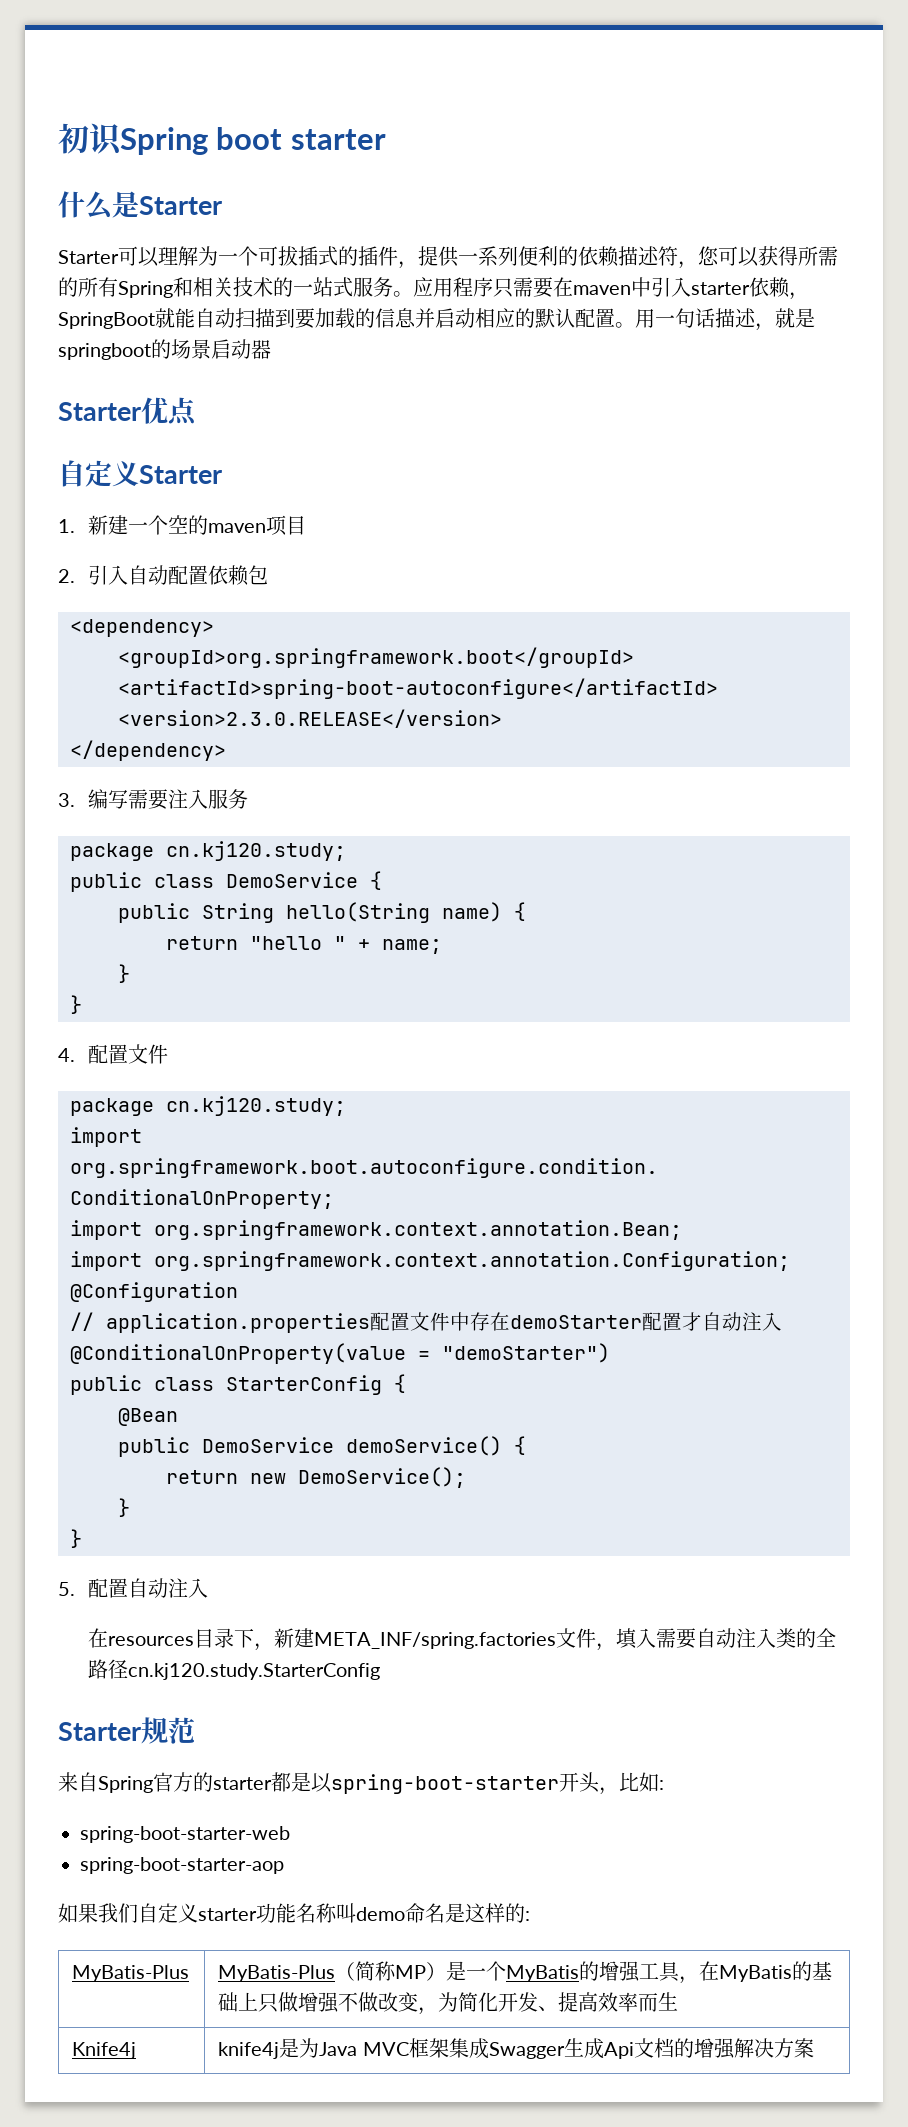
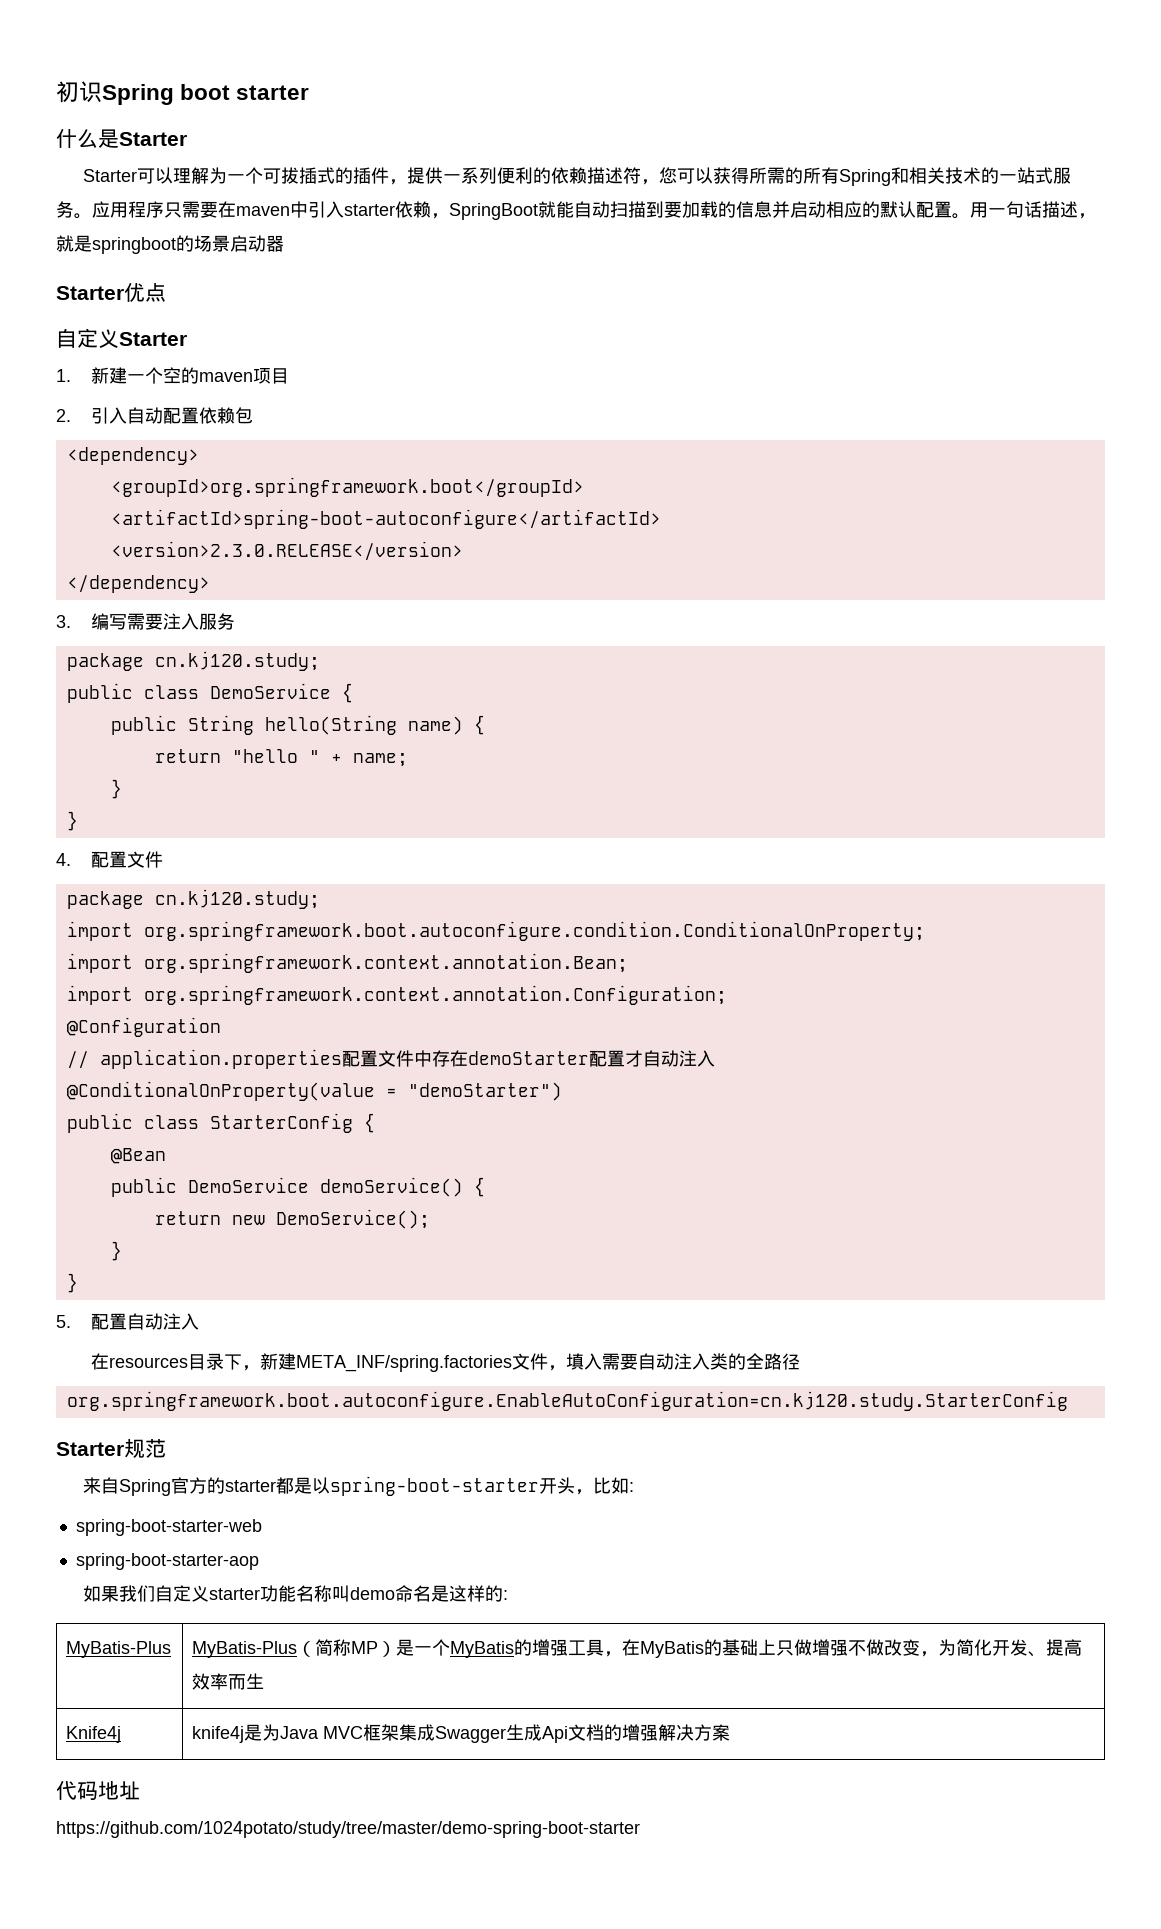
[127,1663,380,1680] cn.kj120.study.StarterConfig -> [66,1391,1068,1411] // org.springframework.boot.autoconfigure.EnableAutoConfiguration=cn.kj120.study.StarterConfig
(814, 2048) none -> [56,1781,140,1800] [56,1821,640,1838] // 代码地址 // https://github.com/1024potato/study/tree/master/demo-spring-boot-starter

